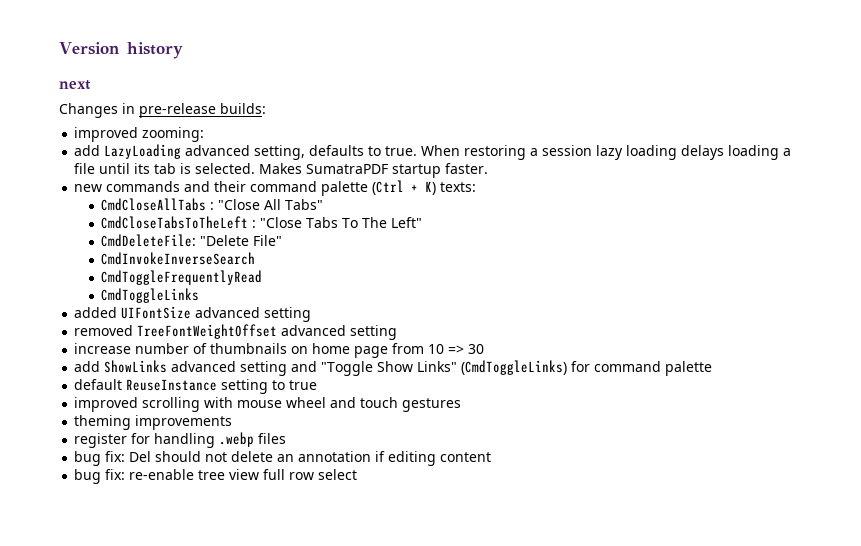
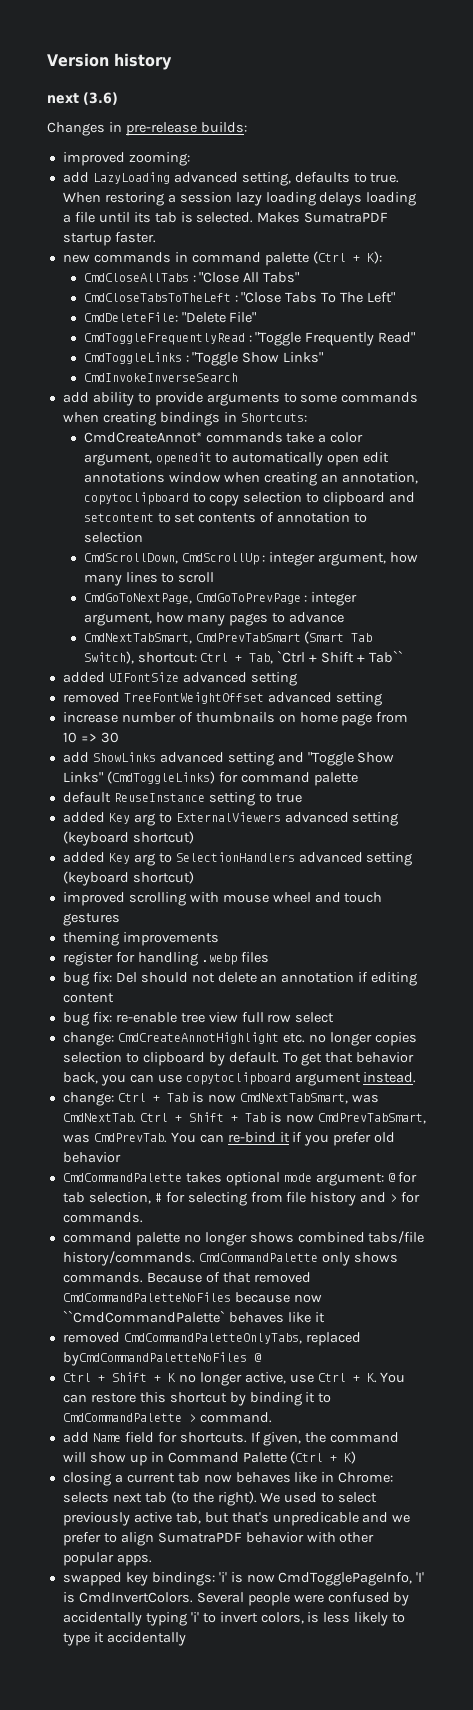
(91, 85) none -> [83,92,118,105] (3.6)
[184,181,247,192] and their -> [174,252,188,262] in
[425,181,477,195] K) texts: -> [366,251,382,264] K):
[101,252,256,265] [101,270,263,285] [101,288,200,303] CmdInvokeInverseSearch // CmdToggleFrequentlyRead // CmdToggleLinks -> [83,332,416,346] [83,352,324,366] [83,373,238,382] [62,392,419,406] [62,412,307,426] [83,432,364,443] [83,452,390,466] [83,472,419,486] [83,492,416,506] [83,512,368,523] [83,532,143,543] [83,552,419,566] [83,572,215,586] [83,592,358,606] [83,612,345,626] [83,631,373,644] [83,650,404,664] CmdToggleFrequentlyRead : "Toggle Frequently Read" // CmdToggleLinks : "Toggle Show Links" // CmdInvokeInverseSearch // add ability to provide arguments to some commands when creating bindings in Shortcuts: // CmdCreateAnnot* commands take a color argument, openedit to automatically open edit annotations window when creating an annotation, copytoclipboard to copy selection to clipboard and setcontent to set contents of annotation to selection // CmdScrollDown, CmdScrollUp : integer argument, how many lines to scroll // CmdGoToNextPage, CmdGoToPrevPage : integer argument, how many pages to advance // CmdNextTabSmart, CmdPrevTabSmart (Smart Tab Switch), shortcut: Ctrl + Tab, `Ctrl + Shift + Tab``
(318, 385) none -> [62,812,399,826] [62,831,194,846] [62,852,413,866] [62,871,194,886] // added Key arg to ExternalViewers advanced setting (keyboard shortcut) // added Key arg to SelectionHandlers advanced setting (keyboard shortcut)
(358, 474) none -> [62,1032,417,1046] [62,1052,415,1066] [62,1072,417,1086] [62,1092,379,1106] [62,1112,426,1124] [62,1132,396,1146] [62,1152,121,1163] [62,1172,418,1186] [62,1192,421,1206] [62,1212,143,1223] [62,1231,425,1246] [62,1251,398,1266] [62,1272,311,1283] [62,1292,322,1303] [62,1310,325,1323] [62,1332,361,1346] [62,1352,261,1366] [62,1372,406,1386] [62,1392,332,1406] [62,1412,272,1423] [62,1432,400,1446] [62,1451,357,1466] [62,1472,394,1486] [62,1491,378,1506] [62,1512,411,1526] [62,1532,375,1546] [62,1552,152,1566] [62,1572,425,1586] [62,1592,410,1606] [62,1612,406,1626] [62,1632,186,1646] // change: CmdCreateAnnotHighlight etc. no longer copies selection to clipboard by default. To get that behavior back, you can use copytoclipboard argument instead. // change: Ctrl + Tab is now CmdNextTabSmart, was CmdNextTab. Ctrl + Shift + Tab is now CmdPrevTabSmart, was CmdPrevTab. You can re-bind it if you prefer old behavior // CmdCommandPalette takes optional mode argument: @ for tab selection, # for selecting from file history and > for commands. // command palette no longer shows combined tabs/file history/commands. CmdCommandPalette only shows commands. Because of that removed CmdCommandPaletteNoFiles because now ``CmdCommandPalette` behaves like it // removed CmdCommandPaletteOnlyTabs, replaced byCmdCommandPaletteNoFiles @ // Ctrl + Shift + K no longer active, use Ctrl + K. You can restore this shortcut by binding it to CmdCommandPalette > command. // add Name field for shortcuts. If given, the command will show up in Command Palette (Ctrl + K) // closing a current tab now behaves like in Chrome: selects next tab (to the right). We used to select previously active tab, but that's unpredicable and we prefer to align SumatraPDF behavior with other popular apps. // swapped key bindings: 'i' is now CmdTogglePageInfo, 'I' is CmdInvertColors. Several people were confused by accidentally typing 'i' to invert colors, is less likely to type it accidentally

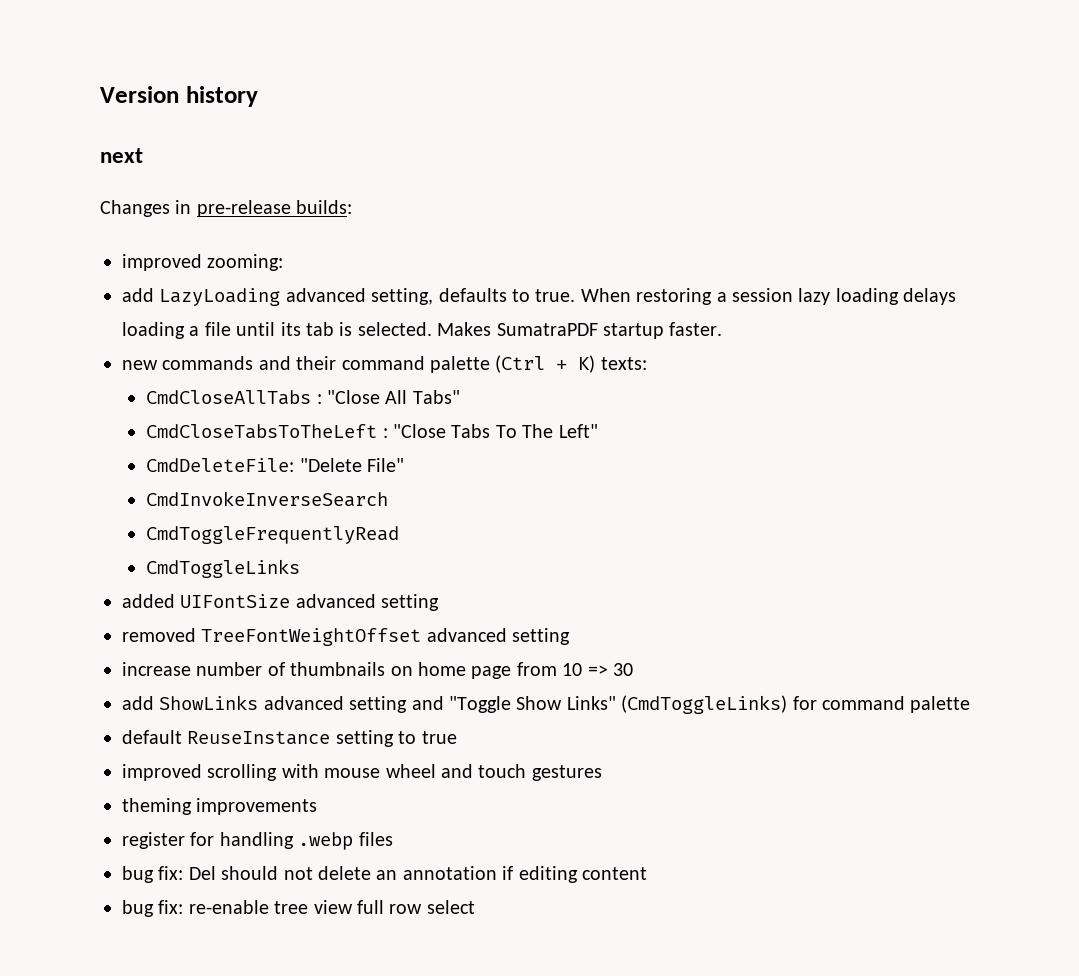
[83,92,118,105] (3.6) -> (143, 155) none
[174,252,188,262] in -> [258,356,337,370] and their
[366,251,382,264] K): -> [578,355,647,373] K) texts:
(257, 317) none -> [146,491,389,507] // CmdInvokeInverseSearch
[248,332,416,346] [83,352,324,366] [83,373,238,382] [62,392,419,406] [62,412,307,426] [83,432,364,443] [83,452,390,466] [83,472,419,486] [83,492,416,506] [83,512,368,523] [83,532,143,543] [83,552,419,566] [83,572,215,586] [83,592,358,606] [83,612,345,626] [83,631,373,644] [83,650,404,664] : "Toggle Frequently Read" // CmdToggleLinks : "Toggle Show Links" // CmdInvokeInverseSearch // add ability to provide arguments to some commands when creating bindings in Shortcuts: // CmdCreateAnnot* commands take a color argument, openedit to automatically open edit annotations window when creating an annotation, copytoclipboard to copy selection to clipboard and setcontent to set contents of annotation to selection // CmdScrollDown, CmdScrollUp : integer argument, how many lines to scroll // CmdGoToNextPage, CmdGoToPrevPage : integer argument, how many pages to advance // CmdNextTabSmart, CmdPrevTabSmart (Smart Tab Switch), shortcut: Ctrl + Tab, `Ctrl + Shift + Tab`` -> [146,559,301,578] // CmdToggleLinks
[62,812,399,826] [62,831,194,846] [62,852,413,866] [62,871,194,886] // added Key arg to ExternalViewers advanced setting (keyboard shortcut) // added Key arg to SelectionHandlers advanced setting (keyboard shortcut) -> (457, 737) none
[62,1032,417,1046] [62,1052,415,1066] [62,1072,417,1086] [62,1092,379,1106] [62,1112,426,1124] [62,1132,396,1146] [62,1152,121,1163] [62,1172,418,1186] [62,1192,421,1206] [62,1212,143,1223] [62,1231,425,1246] [62,1251,398,1266] [62,1272,311,1283] [62,1292,322,1303] [62,1310,325,1323] [62,1332,361,1346] [62,1352,261,1366] [62,1372,406,1386] [62,1392,332,1406] [62,1412,272,1423] [62,1432,400,1446] [62,1451,357,1466] [62,1472,394,1486] [62,1491,378,1506] [62,1512,411,1526] [62,1532,375,1546] [62,1552,152,1566] [62,1572,425,1586] [62,1592,410,1606] [62,1612,406,1626] [62,1632,186,1646] // change: CmdCreateAnnotHighlight etc. no longer copies selection to clipboard by default. To get that behavior back, you can use copytoclipboard argument instead. // change: Ctrl + Tab is now CmdNextTabSmart, was CmdNextTab. Ctrl + Shift + Tab is now CmdPrevTabSmart, was CmdPrevTab. You can re-bind it if you prefer old behavior // CmdCommandPalette takes optional mode argument: @ for tab selection, # for selecting from file history and > for commands. // command palette no longer shows combined tabs/file history/commands. CmdCommandPalette only shows commands. Because of that removed CmdCommandPaletteNoFiles because now ``CmdCommandPalette` behaves like it // removed CmdCommandPaletteOnlyTabs, replaced byCmdCommandPaletteNoFiles @ // Ctrl + Shift + K no longer active, use Ctrl + K. You can restore this shortcut by binding it to CmdCommandPalette > command. // add Name field for shortcuts. If given, the command will show up in Command Palette (Ctrl + K) // closing a current tab now behaves like in Chrome: selects next tab (to the right). We used to select previously active tab, but that's unpredicable and we prefer to align SumatraPDF behavior with other popular apps. // swapped key bindings: 'i' is now CmdTogglePageInfo, 'I' is CmdInvertColors. Several people were confused by accidentally typing 'i' to invert colors, is less likely to type it accidentally -> (475, 907) none

